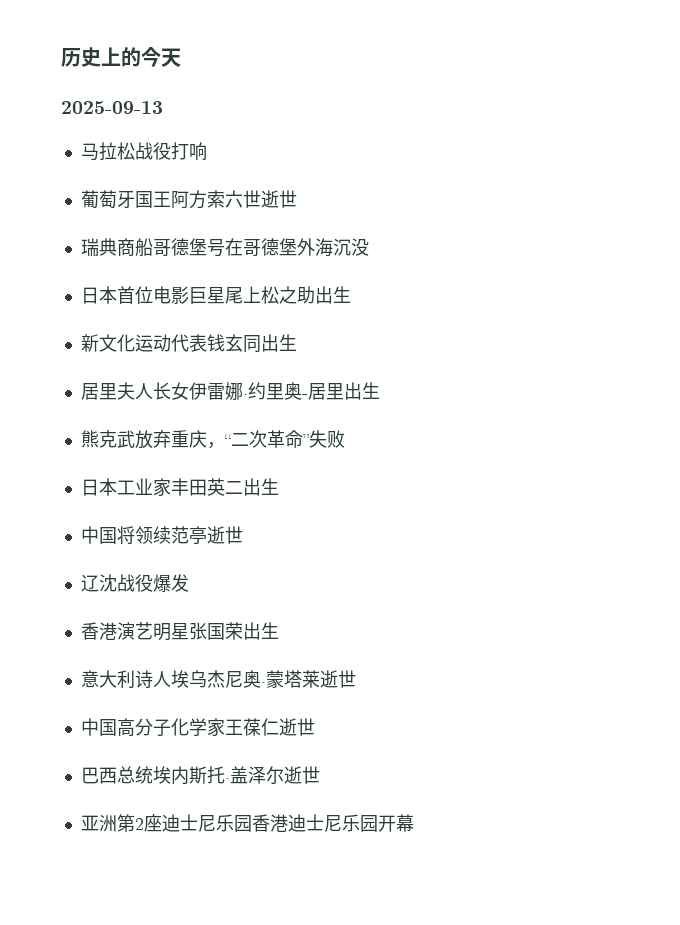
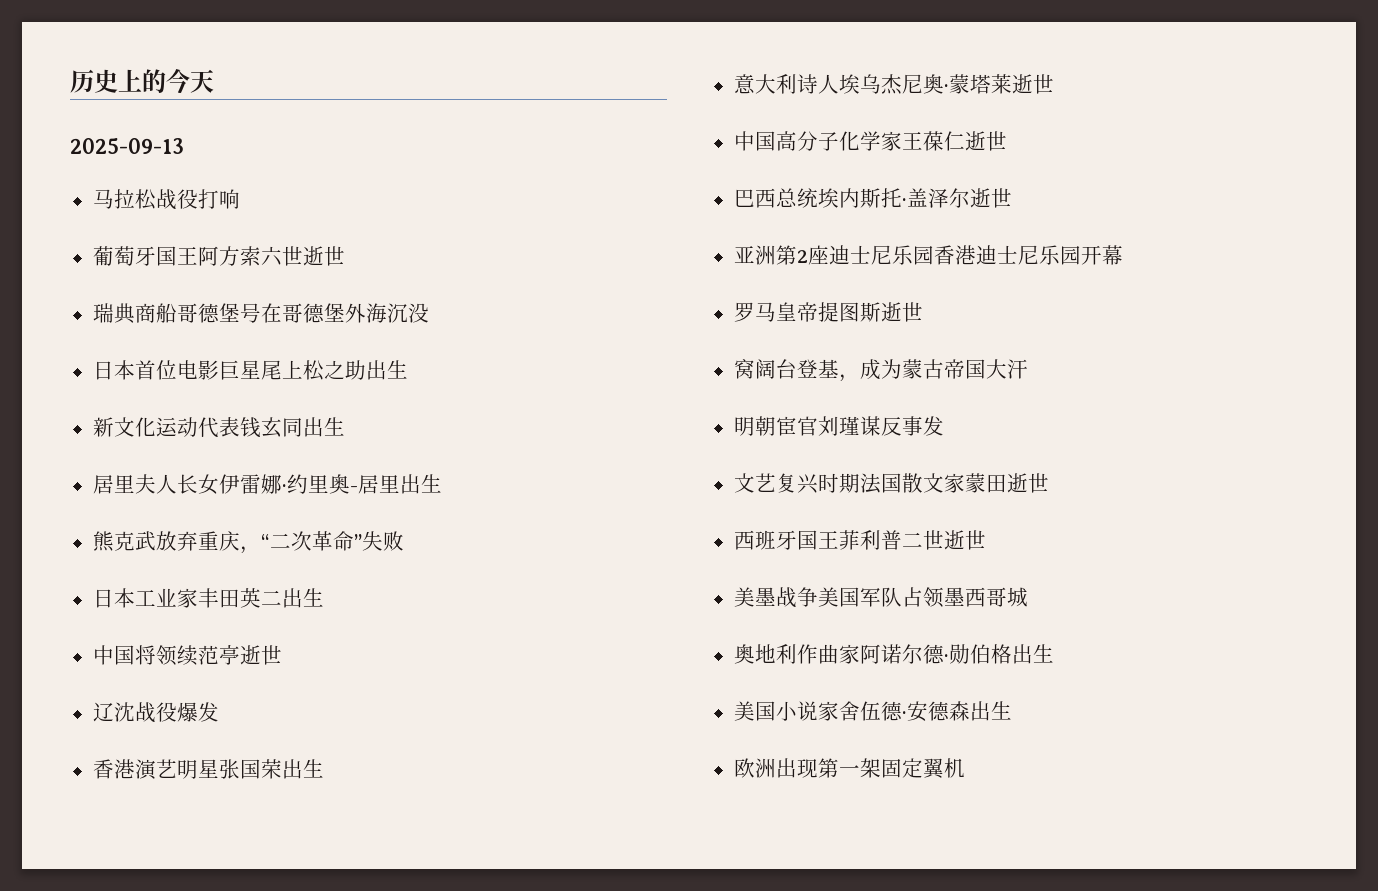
(414, 823) none -> [733,302,923,322] [733,359,1028,382] [733,416,944,436] [733,473,1049,494] [733,530,986,550] [733,587,1028,608] [733,644,1054,664] [733,701,1012,722] [733,758,965,779] // 罗马皇帝提图斯逝世 // 窝阔台登基，成为蒙古帝国大汗 // 明朝宦官刘瑾谋反事发 // 文艺复兴时期法国散文家蒙田逝世 // 西班牙国王菲利普二世逝世 // 美墨战争美国军队占领墨西哥城 // 奥地利作曲家阿诺尔德·勋伯格出生 // 美国小说家舍伍德·安德森出生 // 欧洲出现第一架固定翼机

